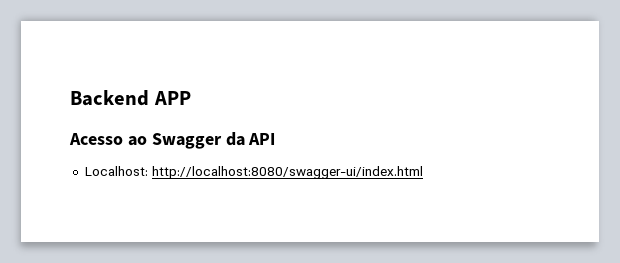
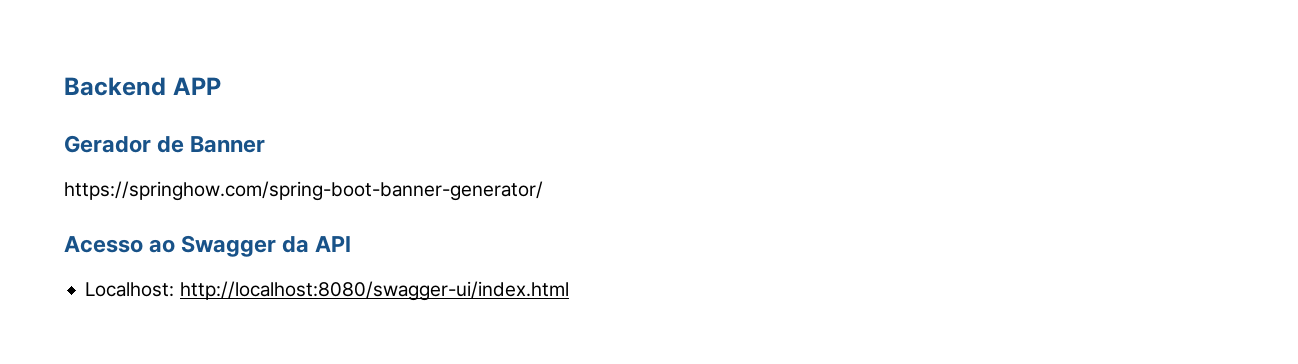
(191, 98) none -> [64,135,266,153] [64,181,543,201] // Gerador de Banner // https://springhow.com/spring-boot-banner-generator/

